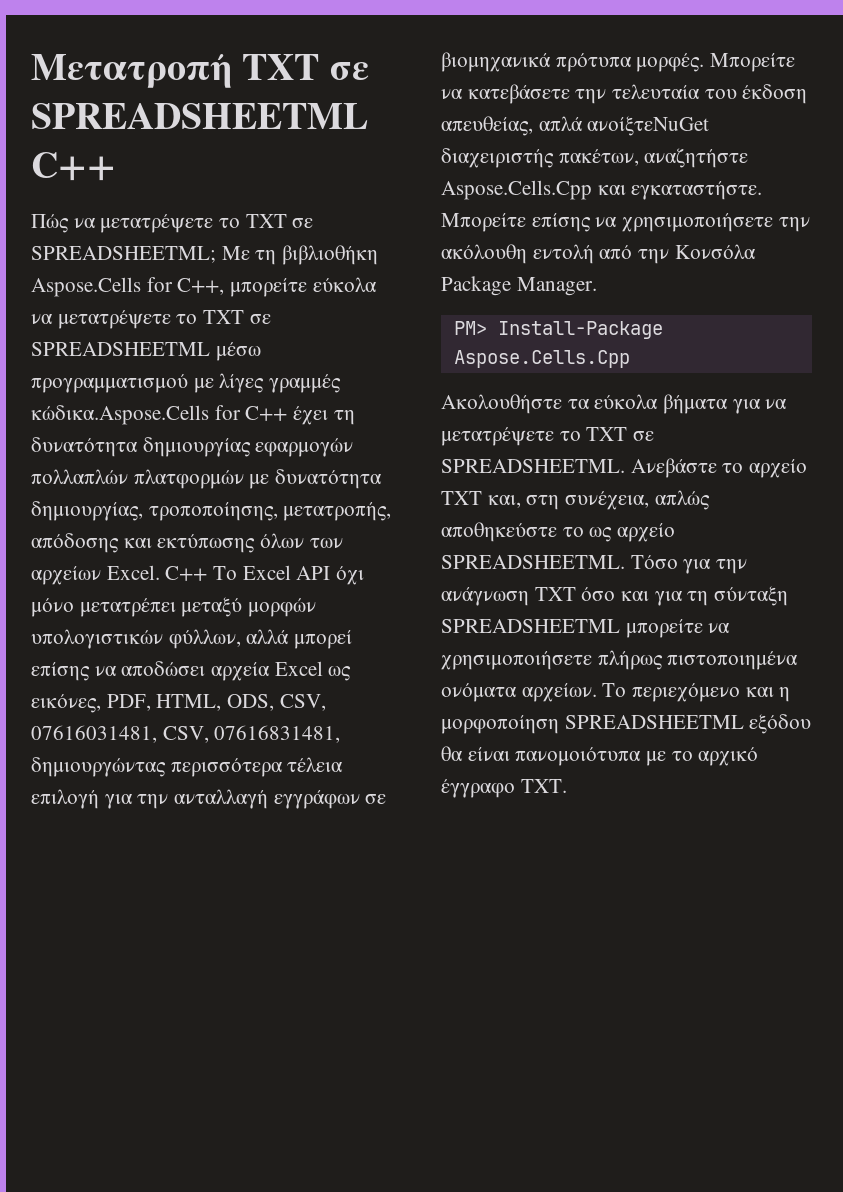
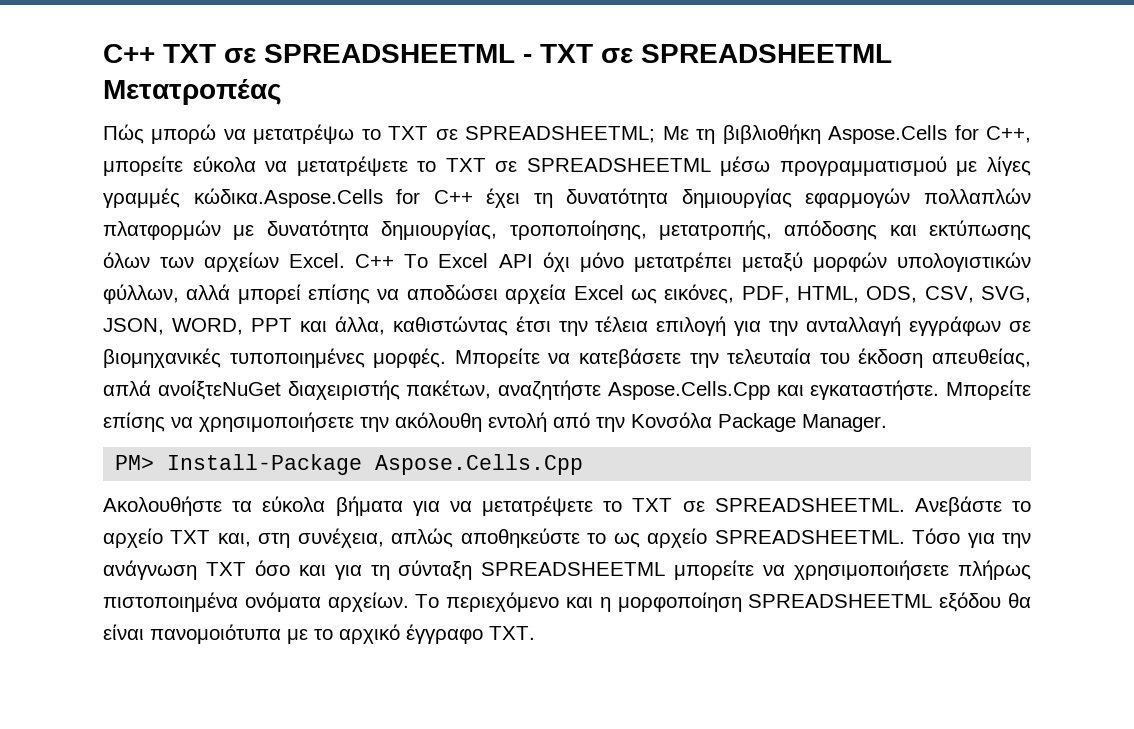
[31,54,369,88] [31,103,368,129] [31,152,116,181] [31,214,214,233] Μετατροπή TXT σε SPREADSHEETML C++ // Πώς να μετατρέψετε -> [103,44,892,63] [103,79,282,105] [103,124,355,144] C++ TXT σε SPREADSHEETML - TXT σε SPREADSHEETML Μετατροπέας // Πώς μπορώ να μετατρέψω
[31,725,341,743] [31,757,283,777] 07616031481, CSV, 07616831481, δημιουργώντας περισσότερα -> [981,286,1031,303] [103,316,588,336] SVG, JSON, WORD, PPT και άλλα, καθιστώντας έτσι την
[441,52,632,72] βιομηχανικά πρότυπα -> [103,348,365,368] βιομηχανικές τυποποιημένες

